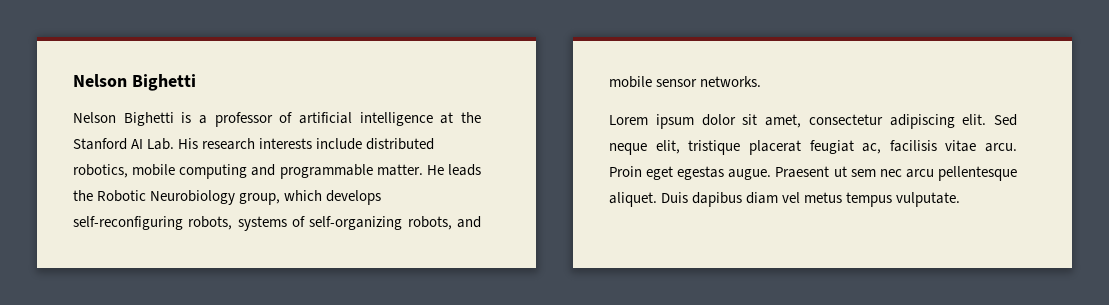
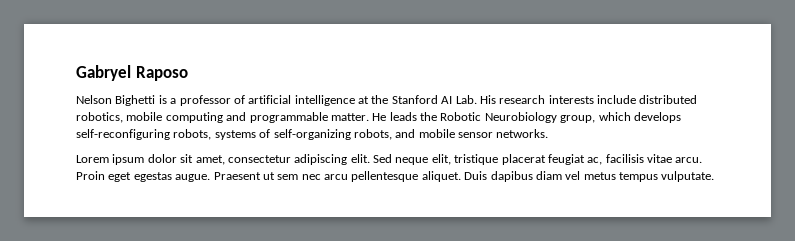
[73,74,196,91] Nelson Bighetti -> [76,65,188,81] Gabryel Raposo

